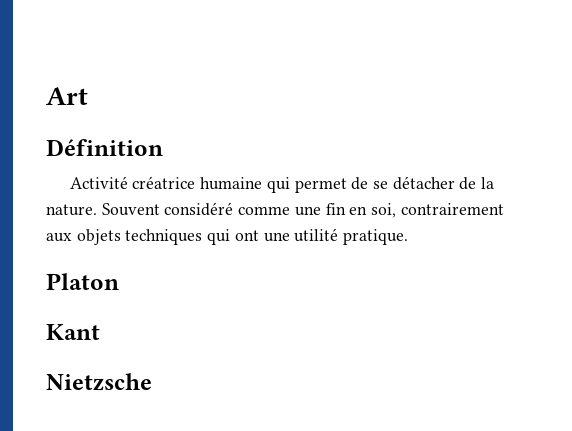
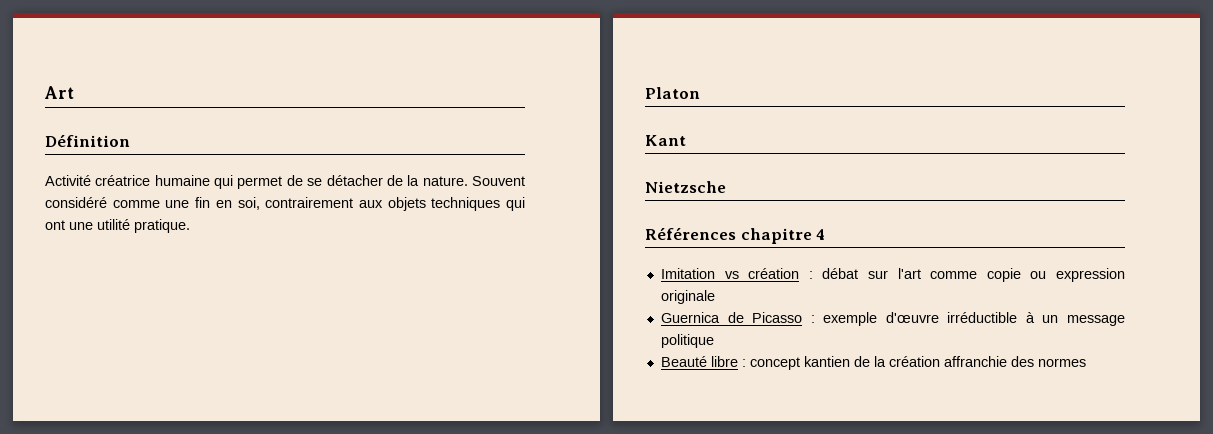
(152, 382) none -> [645,227,826,244] [660,268,1125,282] [660,290,715,304] [660,312,1125,326] [660,334,714,348] [660,356,1086,370] // Références chapitre 4 // Imitation vs création : débat sur l'art comme copie ou expression originale // Guernica de Picasso : exemple d'œuvre irréductible à un message politique // Beauté libre : concept kantien de la création affranchie des normes

